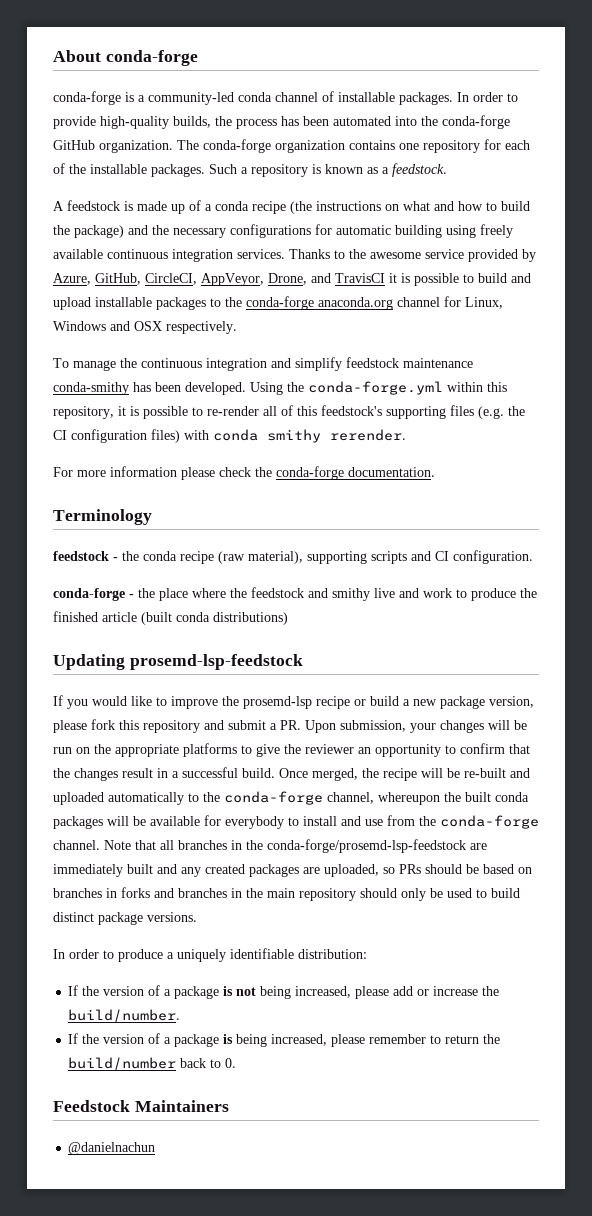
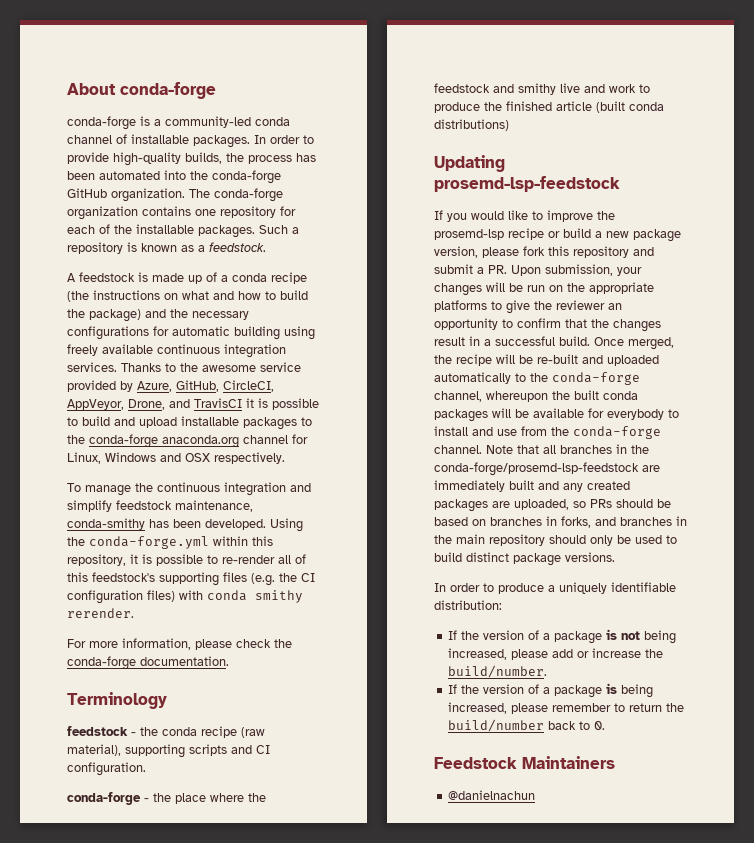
[403,358,473,368] maintenance -> [175,500,253,512] maintenance,
[110,466,177,477] information -> [122,638,191,650] information,
[121,887,150,898] forks -> [561,516,591,528] forks,

